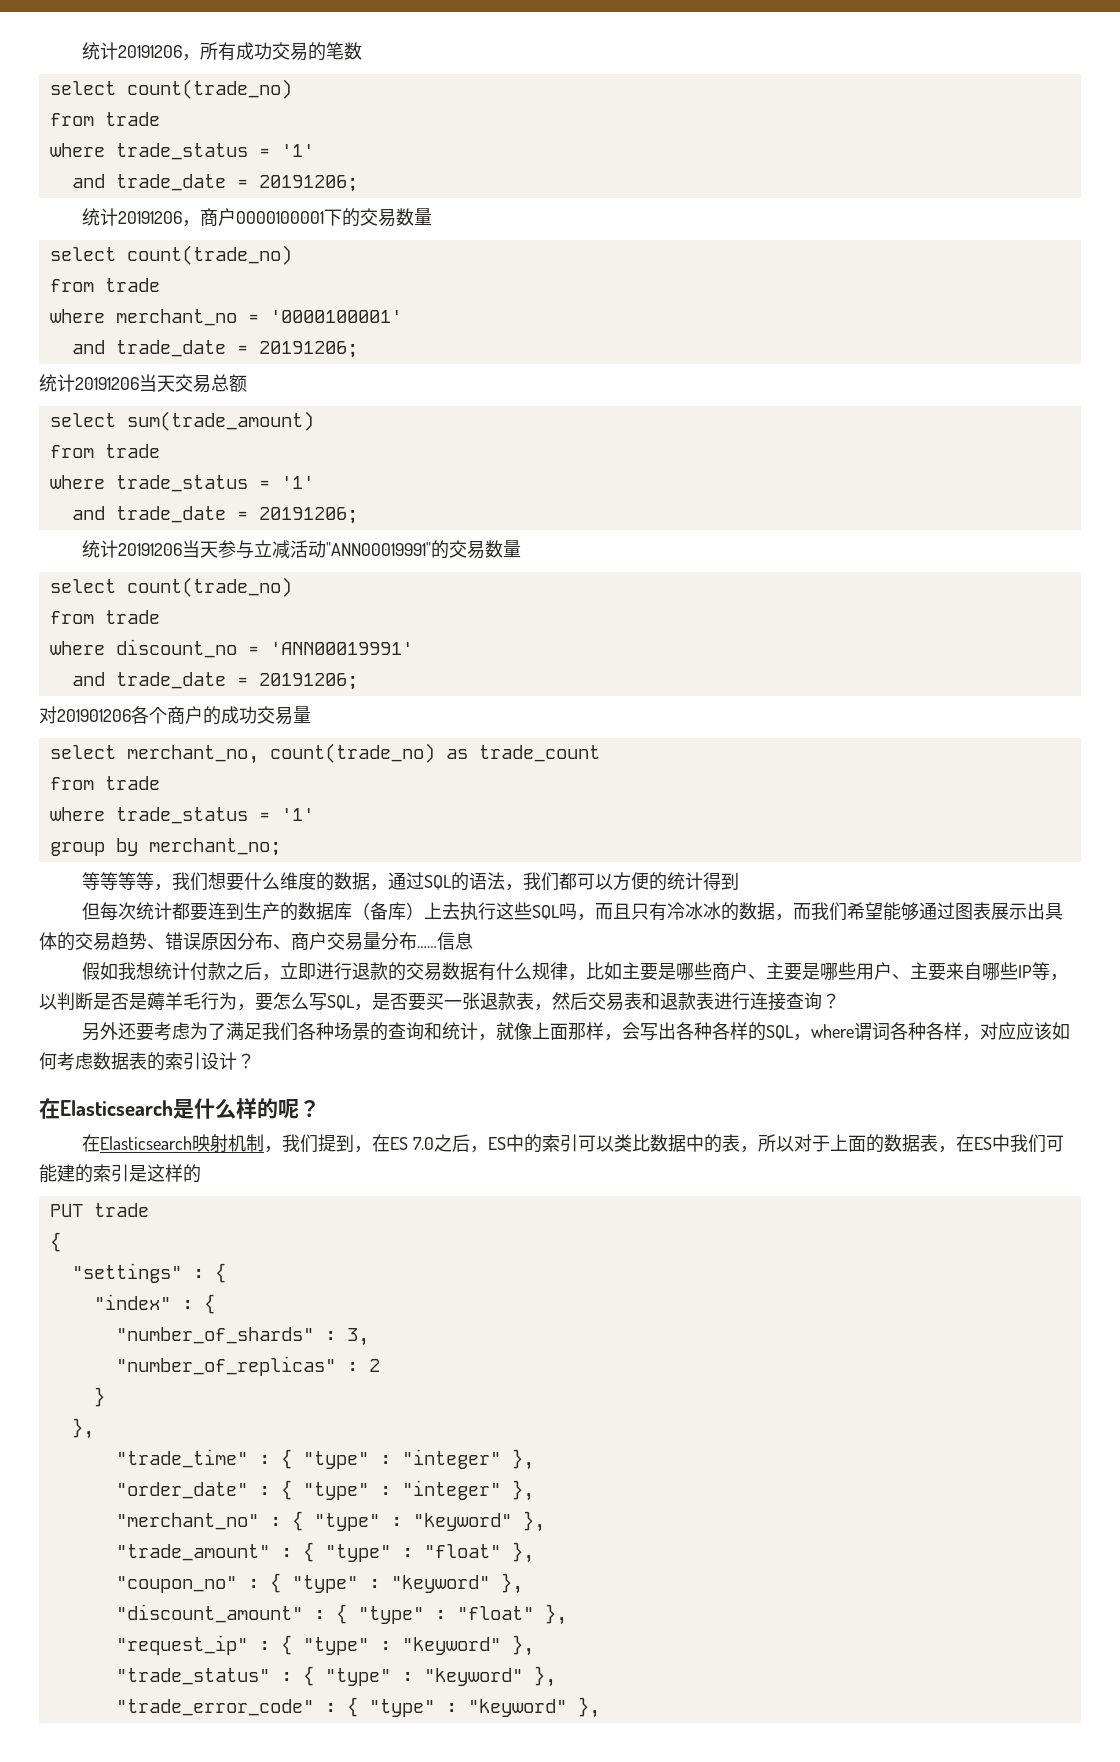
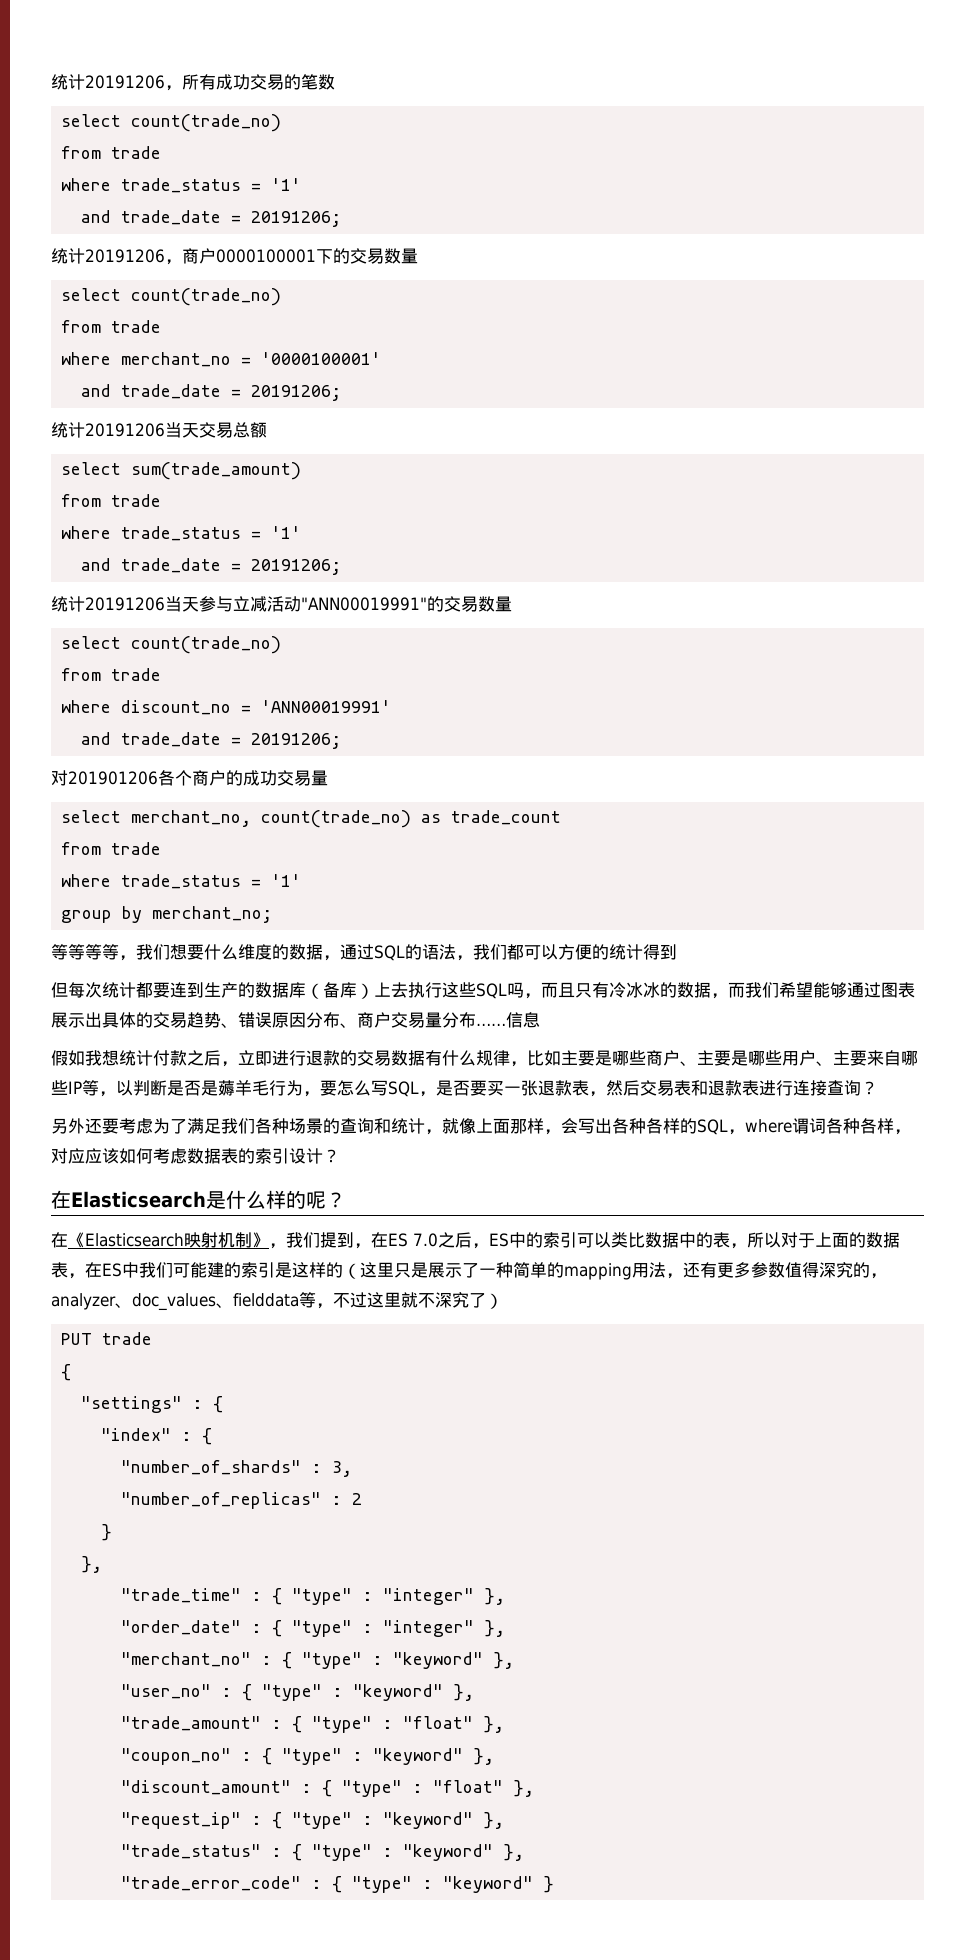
(101, 1143) none -> [68,1232,85,1248] 《
(265, 1143) none -> [252,1232,269,1248] 》
(201, 1173) none -> [343,1262,887,1280] [51,1292,503,1311] （这里只是展示了一种简单的mapping用法，还有更多参数值得深究的，analyzer、doc_values、fielddata等，不过这里就不深究了）
(545, 1521) none -> [121,1684,475,1701] // "user_no" : { "type" : "keyword" },
[577,1697,600,1718] }, -> [543,1876,555,1893] }

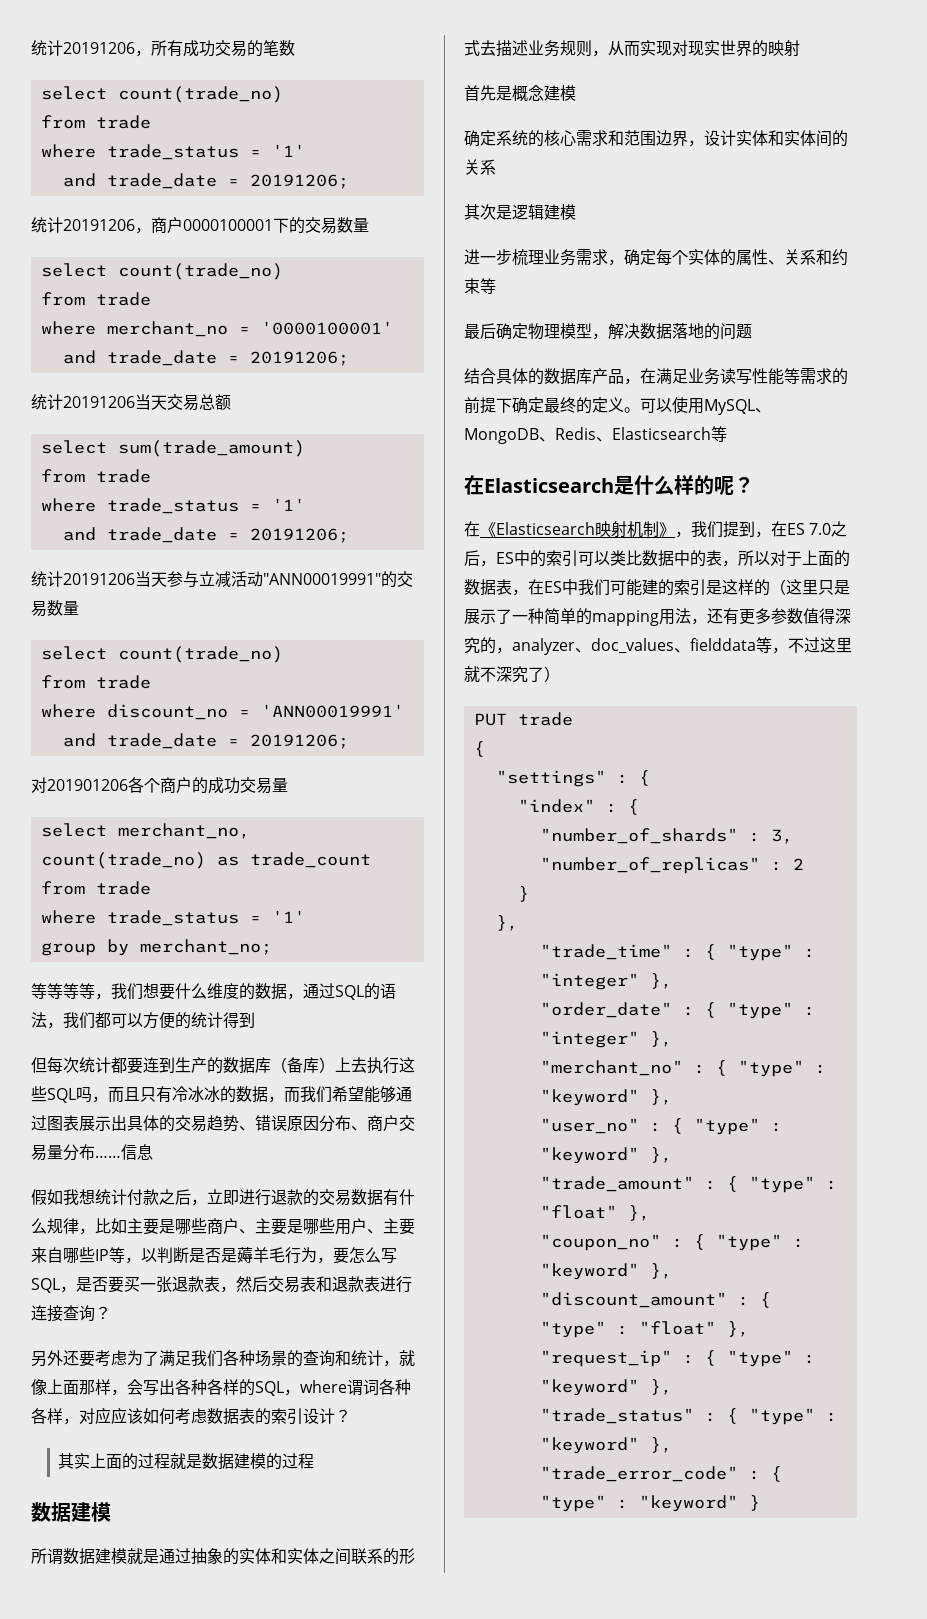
(340, 1156) none -> [58,1453,315,1470] [31,1502,111,1522] [31,1548,415,1565] [464,40,800,57] [464,85,576,102] [464,130,848,147] [464,159,496,175] [464,204,576,220] [464,249,848,266] [464,278,496,294] [464,323,752,340] [464,368,848,385] [464,397,771,415] [464,426,727,444] // 其实上面的过程就是数据建模的过程 // 数据建模 // 所谓数据建模就是通过抽象的实体和实体之间联系的形式去描述业务规则，从而实现对现实世界的映射 // 首先是概念建模 // 确定系统的核心需求和范围边界，设计实体和实体间的关系 // 其次是逻辑建模 // 进一步梳理业务需求，确定每个实体的属性、关系和约束等 // 最后确定物理模型，解决数据落地的问题 // 结合具体的数据库产品，在满足业务读写性能等需求的前提下确定最终的定义。可以使用MySQL、MongoDB、Redis、Elasticsearch等

